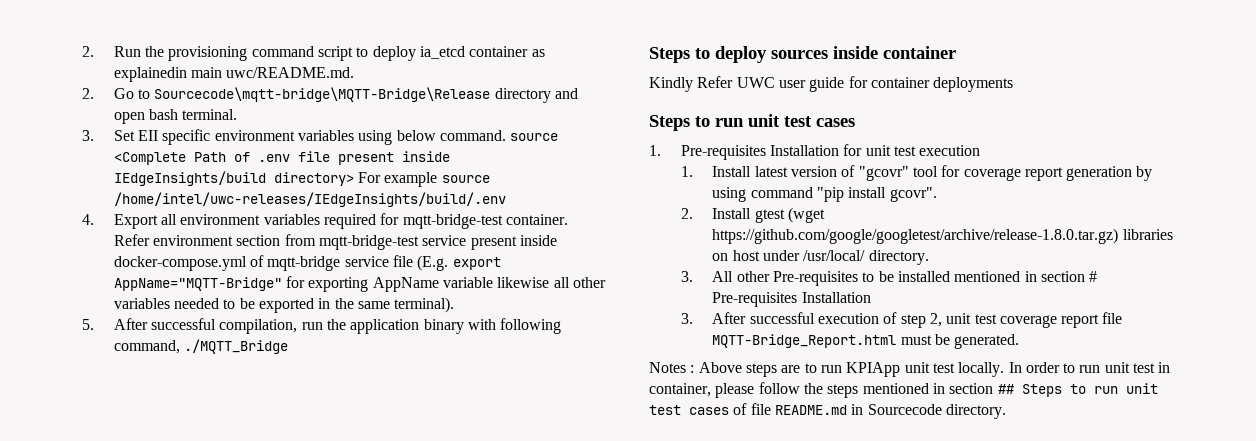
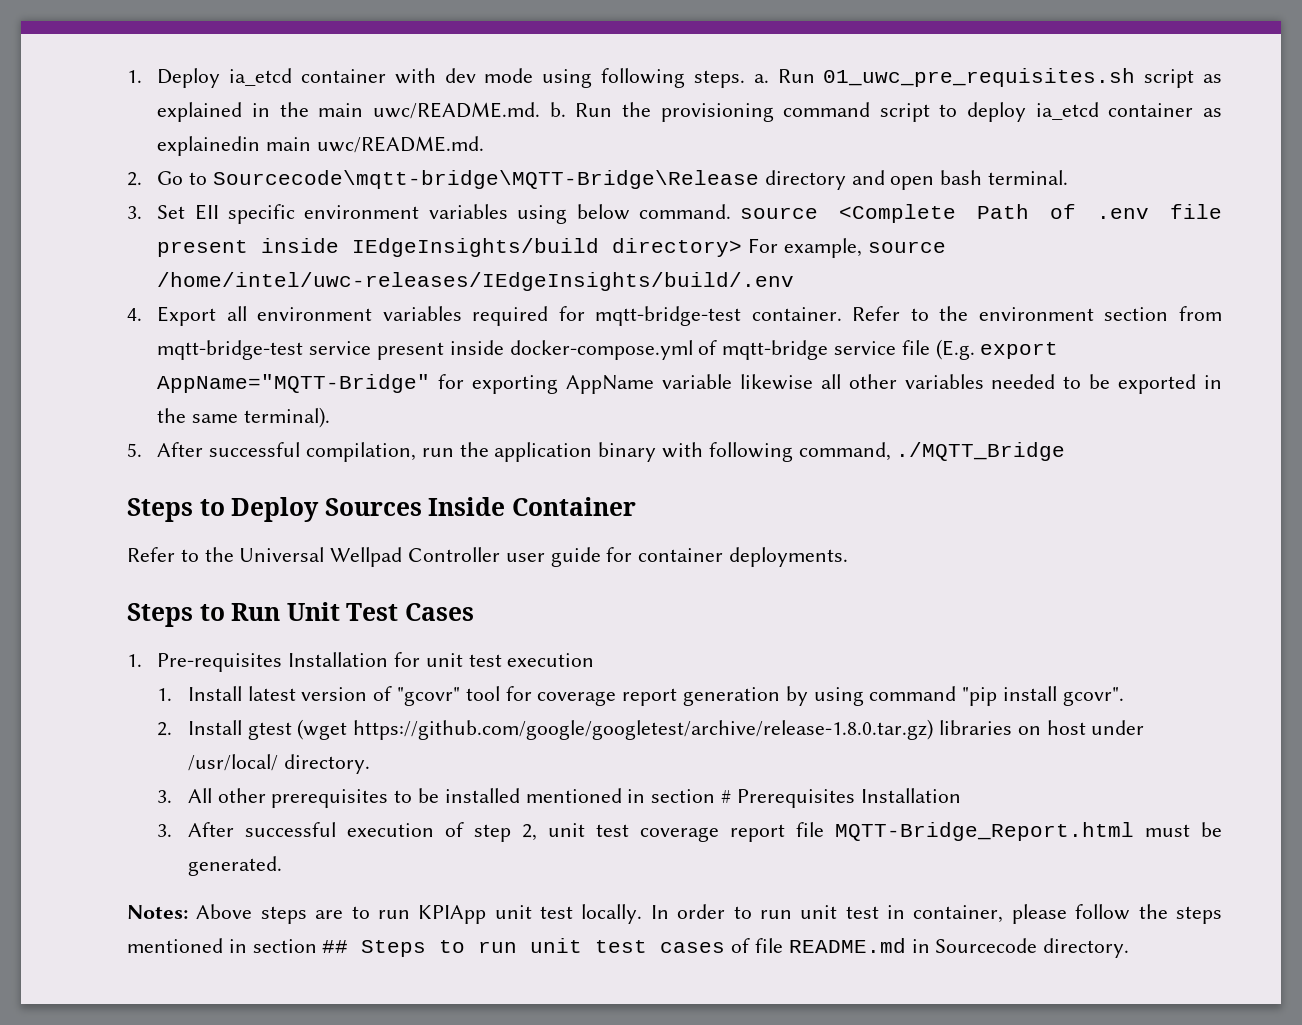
[82,46,94,57] 2. -> [127,68,1222,88] [157,102,566,122] 1. Deploy ia_etcd container with dev mode using following steps. a. Run 01_uwc_pre_requisites.sh script as explained in the main uwc/README.md. b.
[384,172,438,187] example -> [783,238,862,258] example,
(150, 240) none -> [910,306,969,321] to the
[715,46,956,63] [649,76,775,92] deploy sources inside container // Kindly Refer UWC -> [231,497,637,522] [127,547,501,567] Deploy Sources Inside Container // Refer to the Universal Wellpad Controller
[933,77,1014,92] [649,114,855,131] deployments // Steps to run unit test cases -> [729,547,849,567] [127,602,475,627] deployments. // Steps to Run Unit Test Cases
[772,271,858,286] Pre-requisites -> [271,789,389,808] prerequisites
[712,292,798,307] Pre-requisites -> [736,789,855,808] Prerequisites
[649,362,695,373] Notes : -> [127,905,188,919] Notes:

